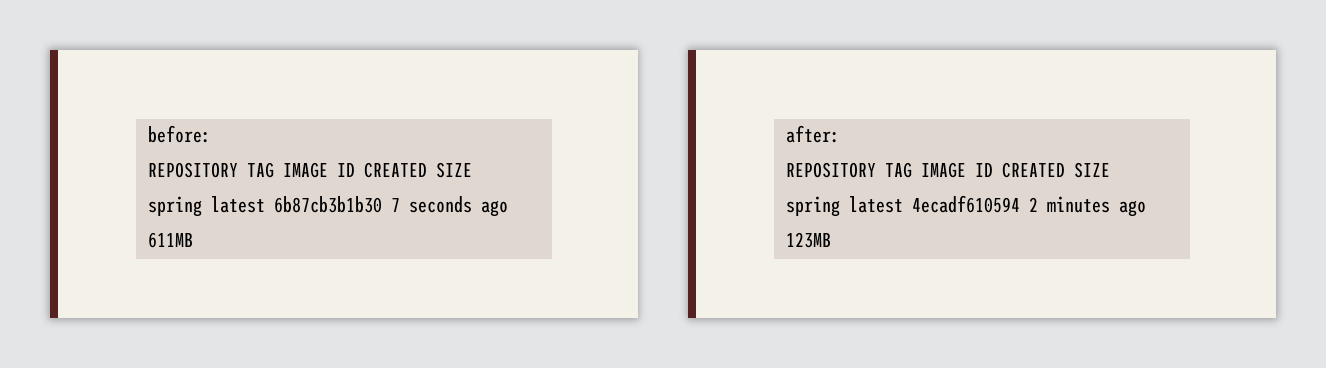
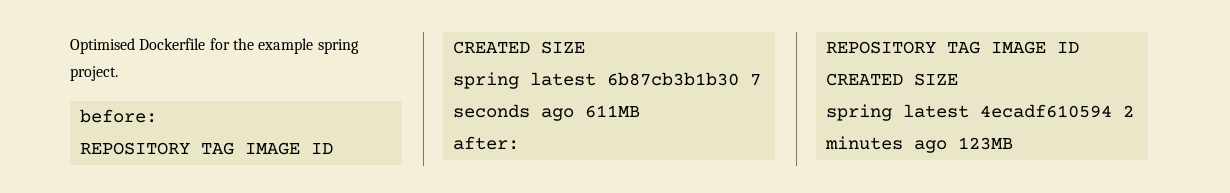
(148, 134) none -> [70,38,359,54] [70,66,118,81] Optimised Dockerfile for the example spring project. //

